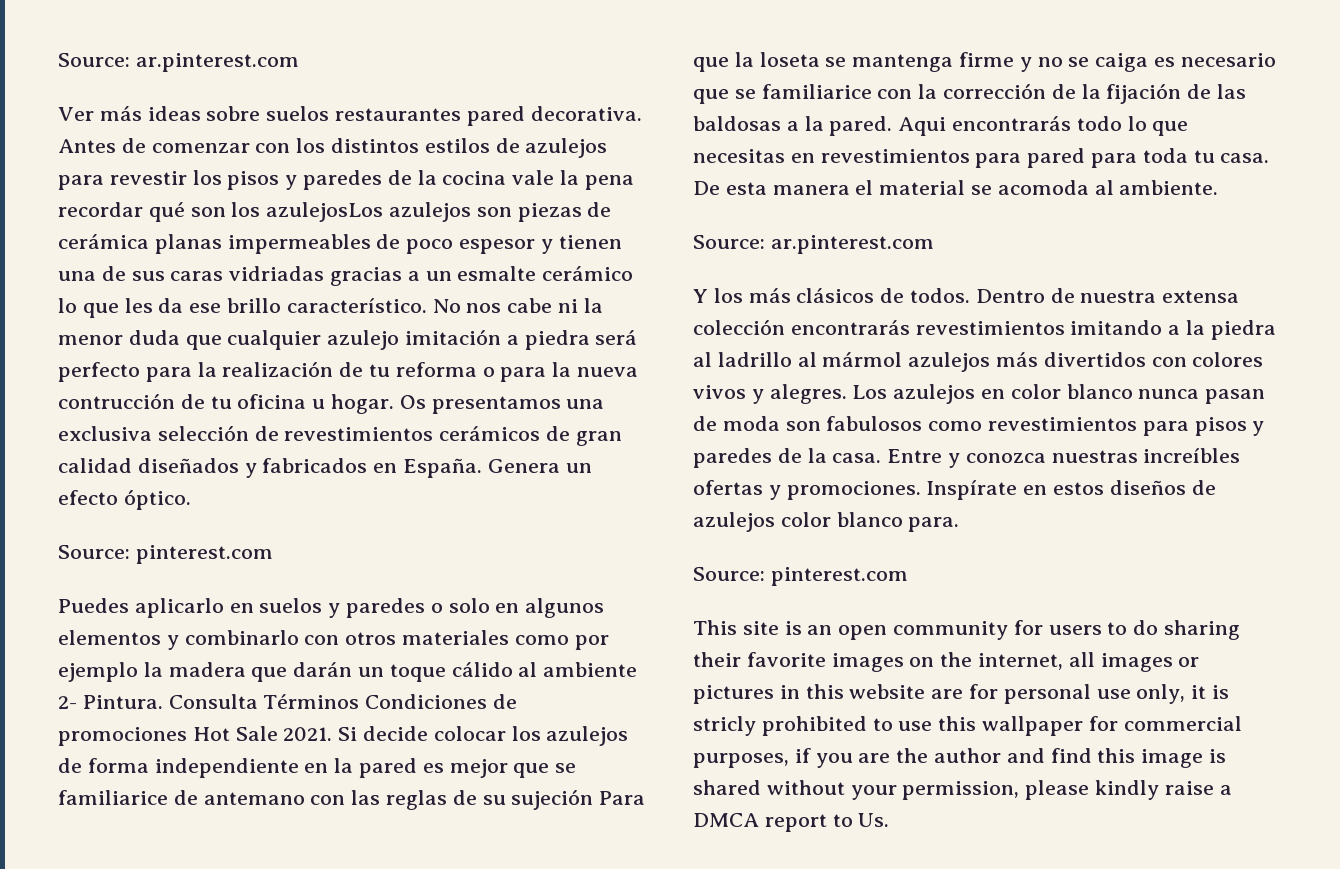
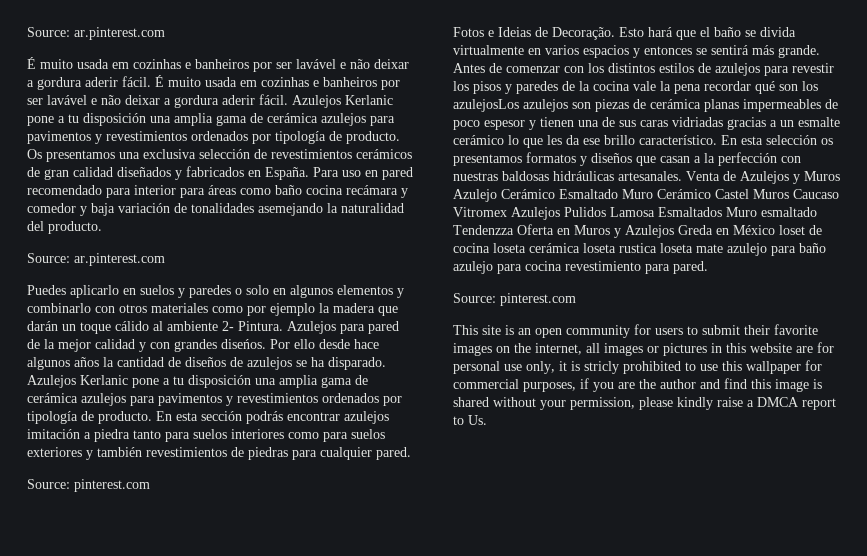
[58,53,299,72] [58,106,642,126] Source: ar.pinterest.com // Ver más ideas sobre suelos restaurantes pared decorativa. -> [27,27,165,40] [27,57,409,72] [27,75,400,90] [27,94,393,108] [27,113,395,126] [27,131,400,144] [27,149,412,162] [27,166,413,180] [27,185,408,198] [27,203,404,216] [27,221,102,234] [27,253,165,266] [27,285,404,298] [27,303,398,316] [27,321,399,334] [27,339,379,352] [27,357,386,370] [27,375,368,388] [27,393,402,406] [27,411,389,424] [27,429,385,442] [27,447,411,460] [27,479,150,492] [453,27,796,40] [453,45,820,58] Source: ar.pinterest.com // É muito usada em cozinhas e banheiros por ser lavável e não deixar a gordura aderir fácil. É muito usada em cozinhas e banheiros por ser lavável e não deixar a gordura aderir fácil. Azulejos Kerlanic pone a tu disposición una amplia gama de cerámica azulejos para pavimentos y revestimientos ordenados por tipología de producto. Os presentamos una exclusiva selección de revestimientos cerámicos de gran calidad diseñados y fabricados en España. Para uso en pared recomendado para interior para áreas como baño cocina recámara y comedor y baja variación de tonalidades asemejando la naturalidad del producto. // Source: ar.pinterest.com // Puedes aplicarlo en suelos y paredes o solo en algunos elementos y combinarlo con otros materiales como por ejemplo la madera que darán un toque cálido al ambiente 2- Pintura. Azulejos para pared de la mejor calidad y con grandes diseńos. Por ello desde hace algunos años la cantidad de diseños de azulejos se ha disparado. Azulejos Kerlanic pone a tu disposición una amplia gama de cerámica azulejos para pavimentos y revestimientos ordenados por tipología de producto. En esta sección podrás encontrar azulejos imitación a piedra tanto para suelos interiores como para suelos exteriores y también revestimientos de piedras para cualquier pared. // Source: pinterest.com // Fotos e Ideias de Decoração. Esto hará que el baño se divida virtualmente en varios espacios y entonces se sentirá más grande.
[432,298,603,313] [58,329,638,350] [58,361,639,382] [58,393,605,414] [58,425,622,446] [58,458,592,478] [58,489,191,510] [58,545,273,564] [58,598,605,618] [58,630,609,650] [58,662,638,682] [58,694,518,709] [58,726,629,746] [58,758,577,778] [58,789,646,810] [693,52,1276,72] [693,83,1247,104] [693,116,1189,136] [693,148,1270,168] [693,180,1219,195] [693,235,934,254] [693,288,1240,303] [693,319,1276,340] [693,352,1264,372] [693,384,1266,404] [693,416,1265,436] [693,448,1241,468] [693,480,1216,500] [693,512,960,532] No nos cabe ni la menor duda que cualquier azulejo imitación a piedra será perfecto para la realización de tu reforma o para la nueva contrucción de tu oficina u hogar. Os presentamos una exclusiva selección de revestimientos cerámicos de gran calidad diseñados y fabricados en España. Genera un efecto óptico. // Source: pinterest.com // Puedes aplicarlo en suelos y paredes o solo en algunos elementos y combinarlo con otros materiales como por ejemplo la madera que darán un toque cálido al ambiente 2- Pintura. Consulta Términos Condiciones de promociones Hot Sale 2021. Si decide colocar los azulejos de forma independiente en la pared es mejor que se familiarice de antemano con las reglas de su sujeción Para que la loseta se mantenga firme y no se caiga es necesario que se familiarice con la corrección de la fijación de las baldosas a la pared. Aqui encontrarás todo lo que necesitas en revestimientos para pared para toda tu casa. De esta manera el material se acomoda al ambiente. // Source: ar.pinterest.com // Y los más clásicos de todos. Dentro de nuestra extensa colección encontrarás revestimientos imitando a la piedra al ladrillo al mármol azulejos más divertidos con colores vivos y alegres. Los azulejos en color blanco nunca pasan de moda son fabulosos como revestimientos para pisos y paredes de la casa. Entre y conozca nuestras increíbles ofertas y promociones. Inspírate en estos diseños de azulejos color blanco para. -> [721,135,833,145] [453,152,801,166] [453,171,840,184] [453,189,839,202] [453,207,817,220] [453,224,822,238] [453,243,826,256] [453,261,708,274] En esta selección os presentamos formatos y diseños que casan a la perfección con nuestras baldosas hidráulicas artesanales. Venta de Azulejos y Muros Azulejo Cerámico Esmaltado Muro Cerámico Castel Muros Caucaso Vitromex Azulejos Pulidos Lamosa Esmaltados Muro esmaltado Tendenzza Oferta en Muros y Azulejos Greda en México loset de cocina loseta cerámica loseta rustica loseta mate azulejo para baño azulejo para cocina revestimiento para pared.
[1133,620,1241,640] do sharing -> [702,325,740,335] submit

